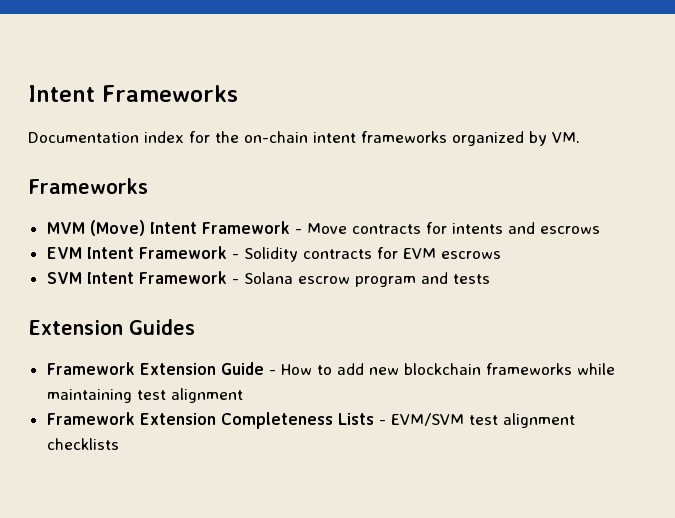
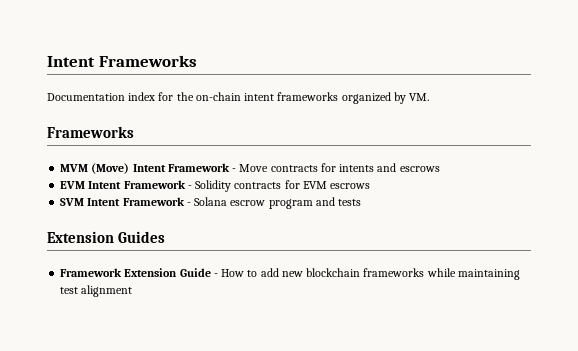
[46,412,575,429] [46,438,119,450] // Framework Extension Completeness Lists - EVM/SVM test alignment checklists -> (133, 291) none

